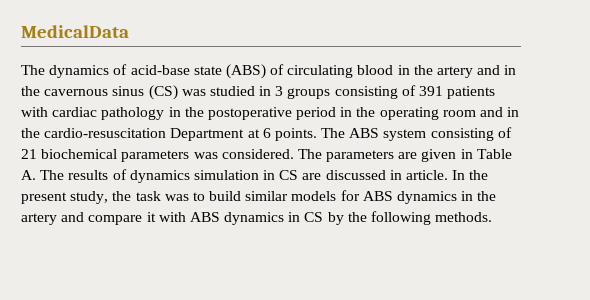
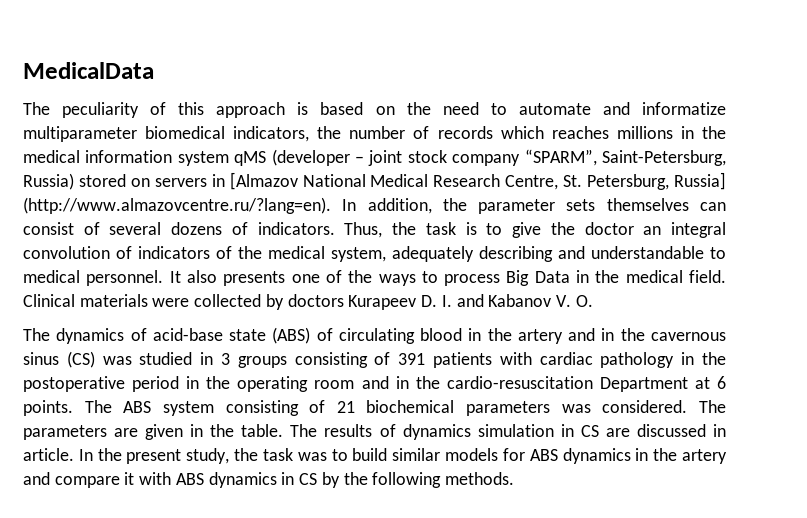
(129, 31) none -> [23,102,727,118] [23,126,726,142] [23,149,726,166] [23,172,726,190] [23,197,727,214] [23,222,727,238] [23,246,726,262] [23,270,726,286] [23,294,593,310] // The peculiarity of this approach is based on the need to automate and informatize multiparameter biomedical indicators, the number of records which reaches millions in the medical information system qMS (developer – joint stock company “SPARM”, Saint-Petersburg, Russia) stored on servers in [Almazov National Medical Research Centre, St. Petersburg, Russia] (http://www.almazovcentre.ru/?lang=en). In addition, the parameter sets themselves can consist of several dozens of indicators. Thus, the task is to give the doctor an integral convolution of indicators of the medical system, adequately describing and understandable to medical personnel. It also presents one of the ways to process Big Data in the medical field. Clinical materials were collected by doctors Kurapeev D. I. and Kabanov V. O.
[476,149,512,159] [21,170,36,180] Table A. -> [210,424,284,437] the table.

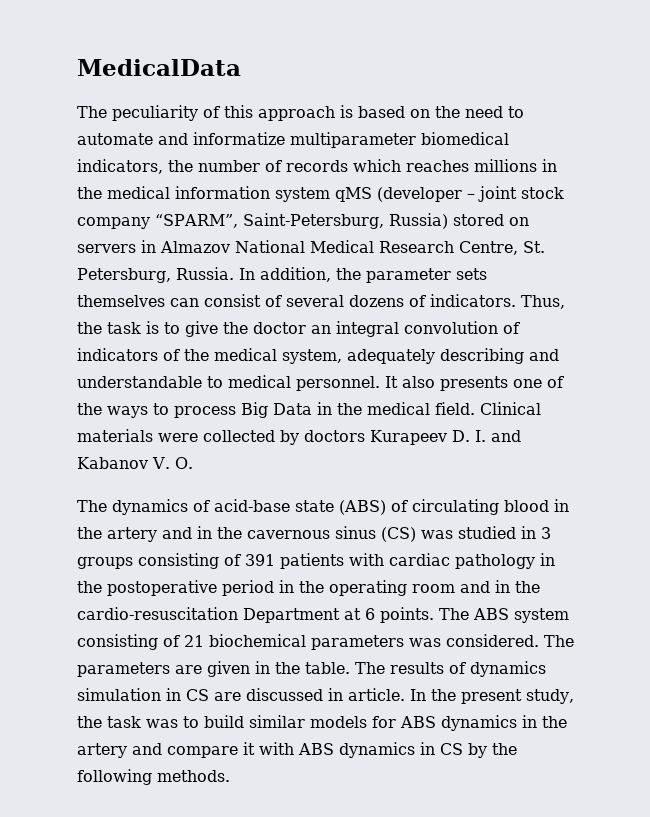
[229,172,298,190] [Almazov -> [160,241,230,253] Almazov
[673,172,726,190] [23,197,331,214] Russia] (http://www.almazovcentre.ru/?lang=en). -> [176,267,234,280] Russia.

